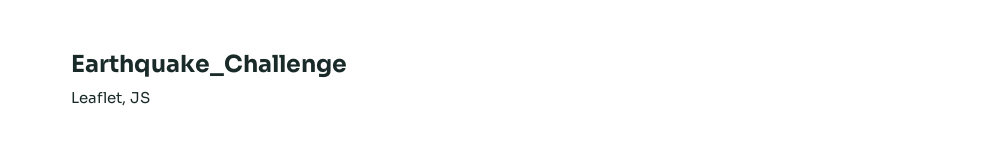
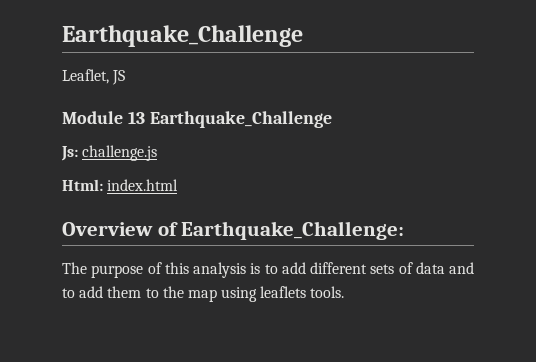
(151, 97) none -> [62,111,332,128] [61,145,158,161] [62,179,179,191] [62,221,405,240] [62,262,474,278] [62,286,345,302] // Module 13 Earthquake_Challenge // Js: challenge.js // Html: index.html // Overview of Earthquake_Challenge: // The purpose of this analysis is to add different sets of data and to add them to the map using leaflets tools.

